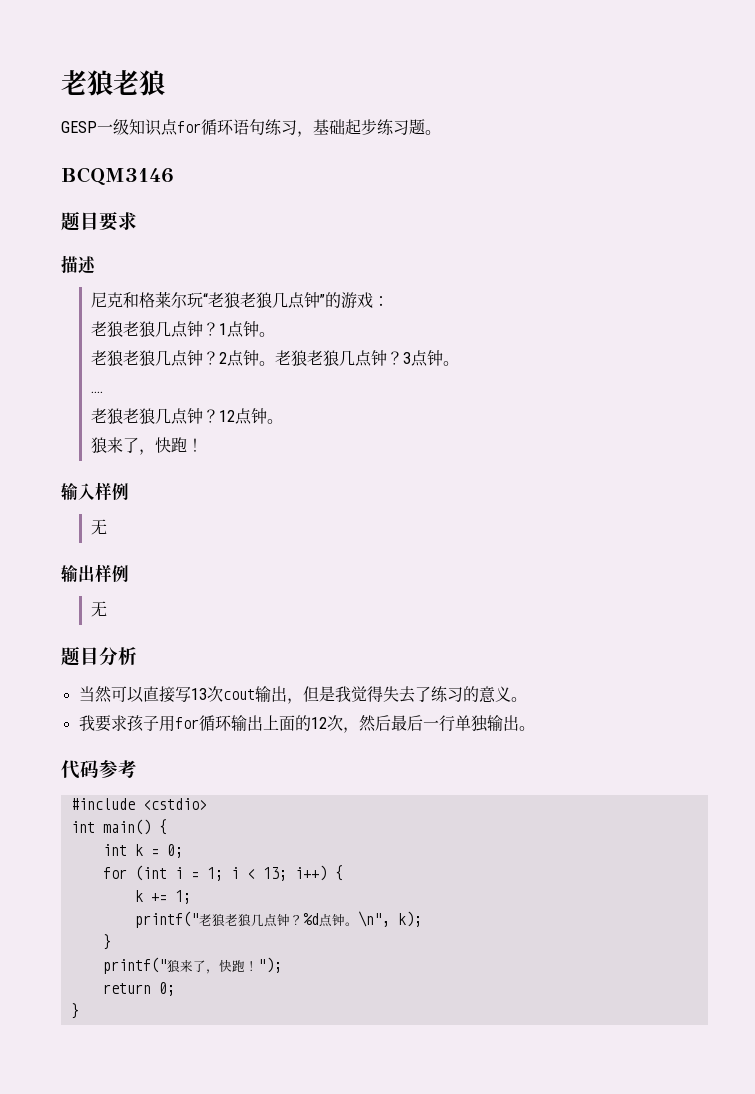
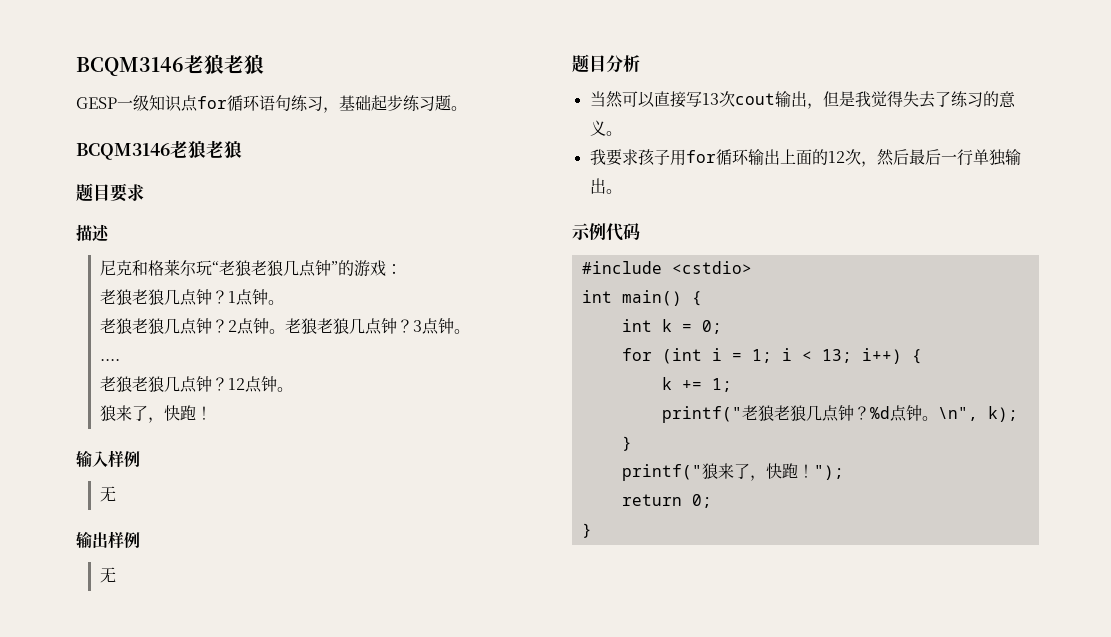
(61, 82) none -> [76,57,184,76] BCQM3146
(174, 176) none -> [170,140,242,159] 老狼老狼
(535, 728) none -> [572,223,606,240] 示例
[99,760,137,778] 参考 -> (640, 231) none

